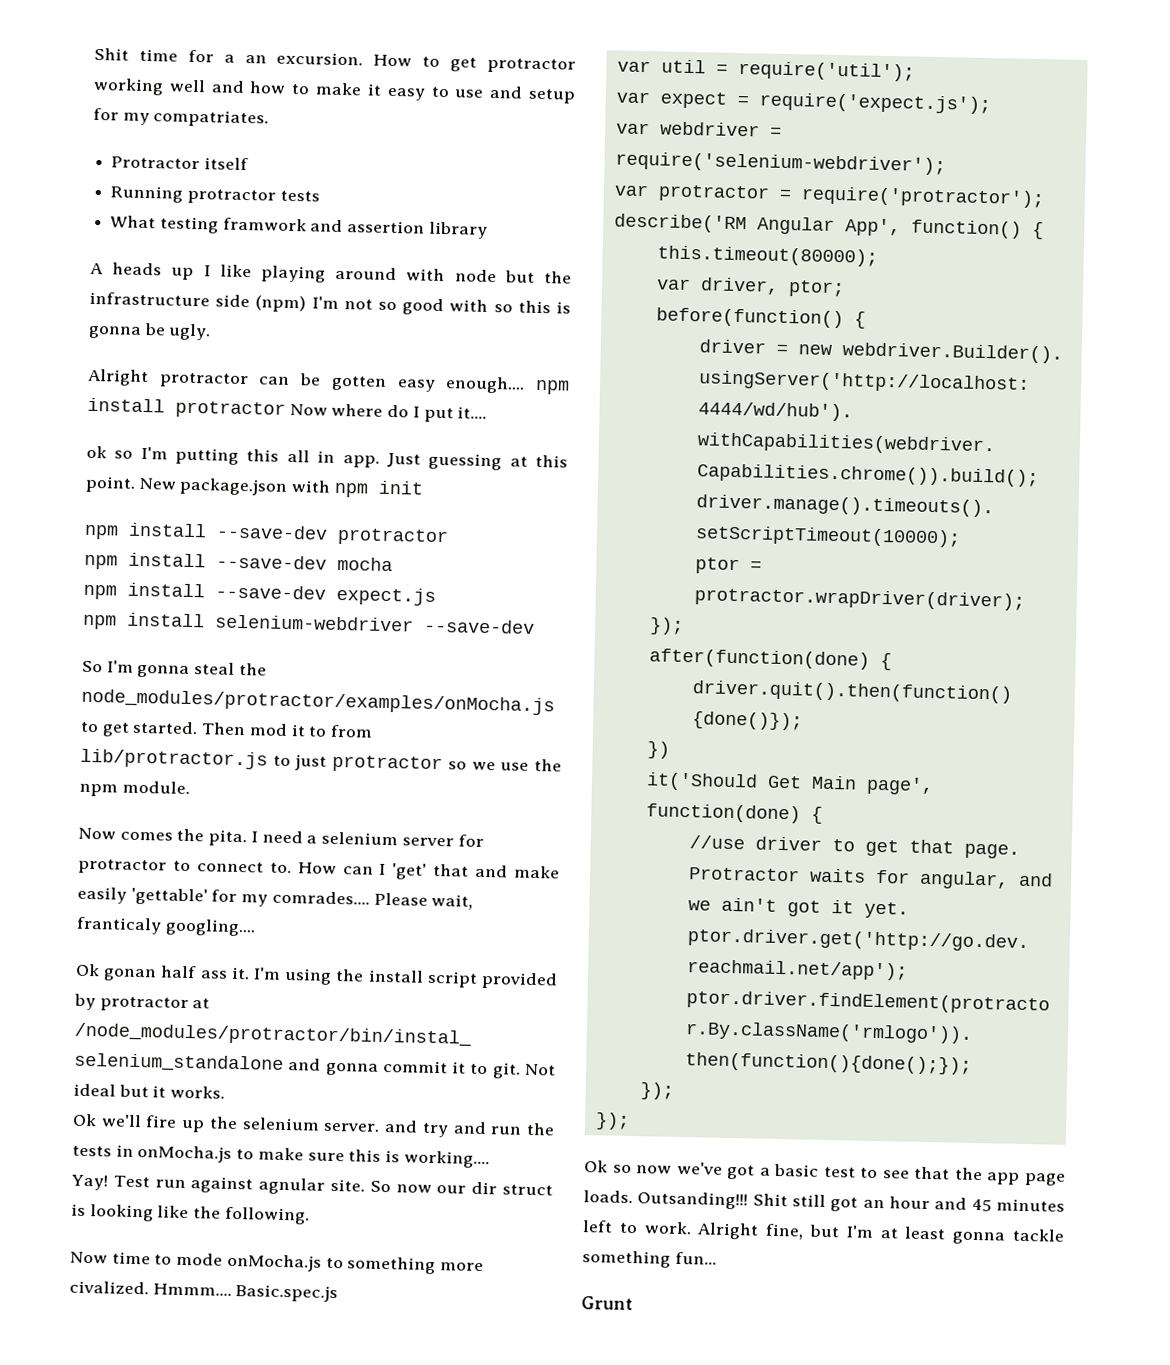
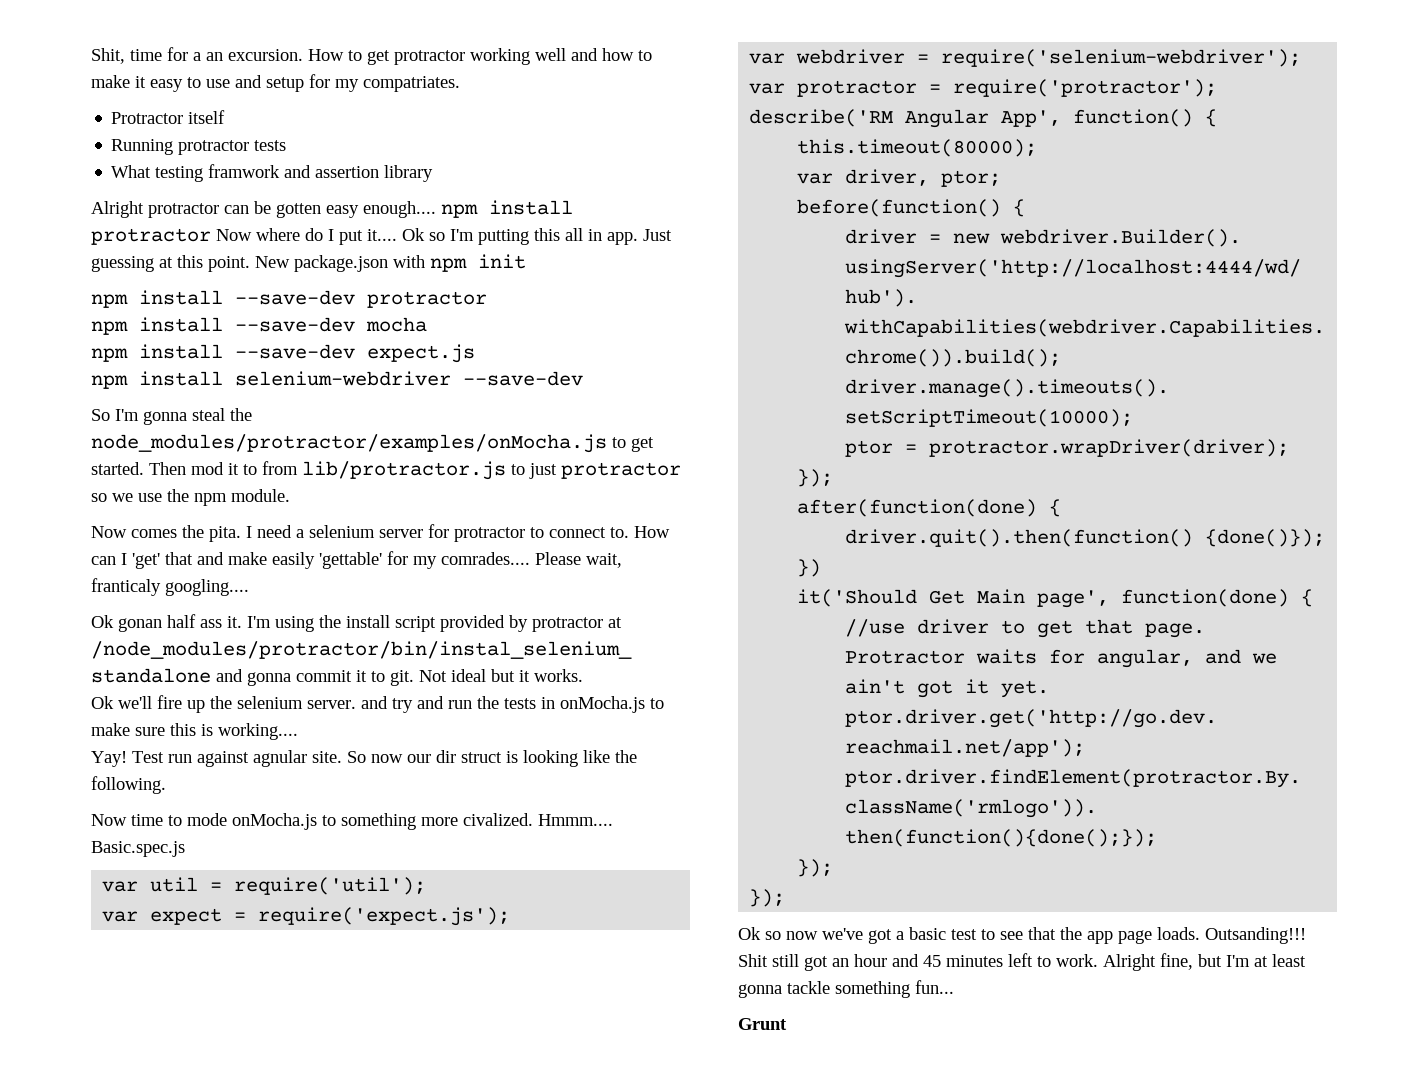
[94,47,129,61] Shit -> [91,48,125,64] Shit,
[90,262,572,284] [89,291,571,316] [88,323,212,341] // A heads up I like playing around with node but the infrastructure side (npm) I'm not so good with so this is gonna be ugly. -> (434, 173) none
[86,445,107,459] // ok -> [402,228,425,241] Ok

